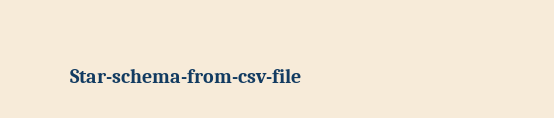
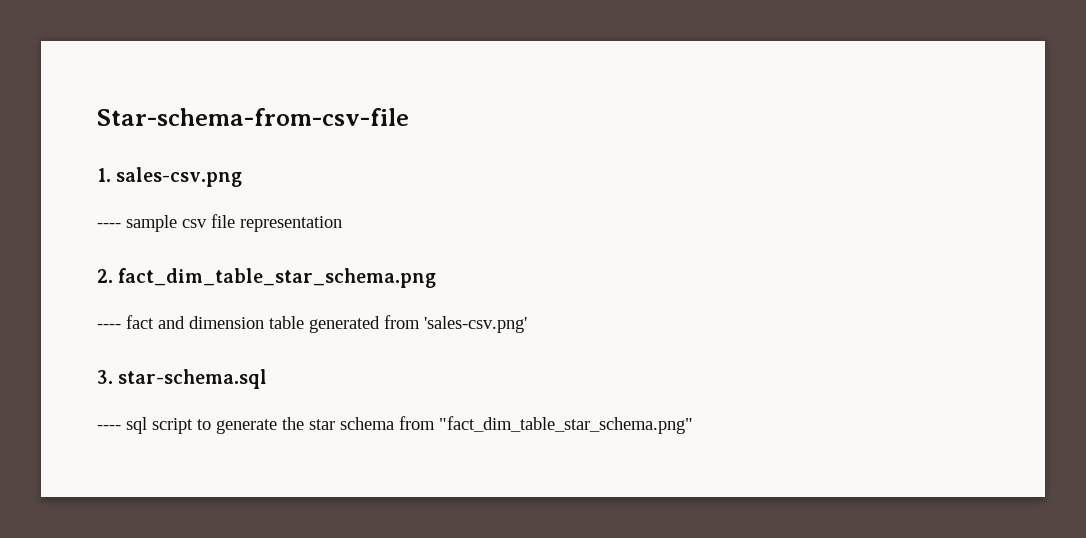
(301, 75) none -> [97,167,243,187] [97,214,342,232] [97,268,437,288] [97,315,527,333] [97,369,268,389] [97,416,693,434] // 1. sales-csv.png // ---- sample csv file representation // 2. fact_dim_table_star_schema.png // ---- fact and dimension table generated from 'sales-csv.png' // 3. star-schema.sql // ---- sql script to generate the star schema from "fact_dim_table_star_schema.png"

